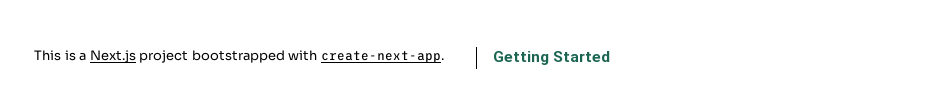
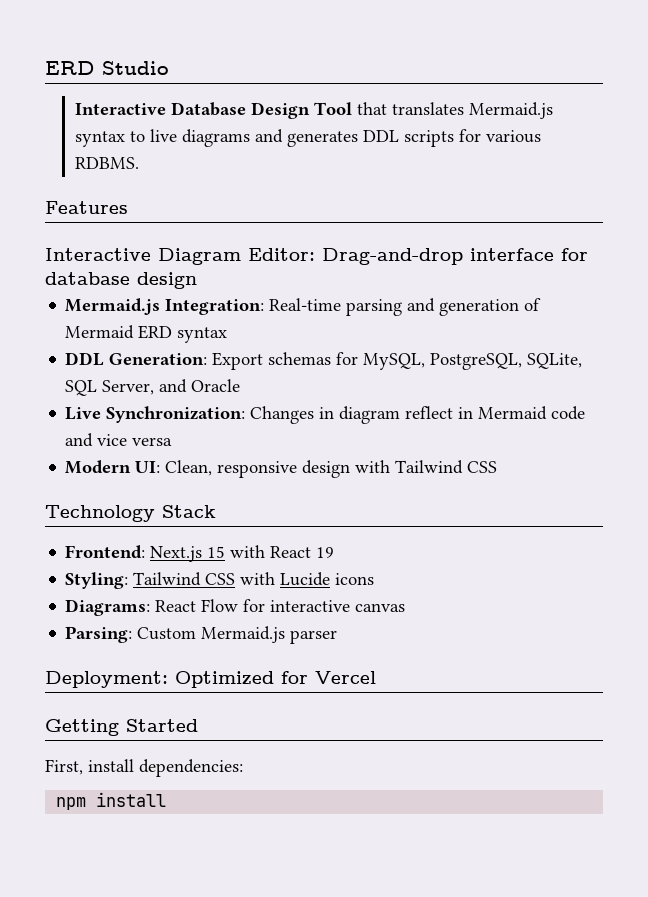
[34,50,444,63] [493,51,611,65] This is a Next.js project bootstrapped with create-next-app. // Getting Started -> [45,61,169,75] [75,102,554,119] [75,129,542,147] [75,157,140,169] [45,201,128,214] [45,248,588,265] [45,272,197,289] [65,298,542,316] [65,325,228,343] [65,352,583,370] [65,379,241,396] [65,406,586,424] [65,433,173,447] [65,460,498,478] [45,505,216,522] [65,545,335,562] [65,572,375,589] [65,599,406,616] [65,626,338,644] [45,671,376,688] [45,719,198,736] [45,759,243,777] [56,792,167,810] ERD Studio // Interactive Database Design Tool that translates Mermaid.js syntax to live diagrams and generates DDL scripts for various RDBMS. // Features // Interactive Diagram Editor: Drag-and-drop interface for database design // Mermaid.js Integration: Real-time parsing and generation of Mermaid ERD syntax // DDL Generation: Export schemas for MySQL, PostgreSQL, SQLite, SQL Server, and Oracle // Live Synchronization: Changes in diagram reflect in Mermaid code and vice versa // Modern UI: Clean, responsive design with Tailwind CSS // Technology Stack // Frontend: Next.js 15 with React 19 // Styling: Tailwind CSS with Lucide icons // Diagrams: React Flow for interactive canvas // Parsing: Custom Mermaid.js parser // Deployment: Optimized for Vercel // Getting Started // First, install dependencies: // npm install

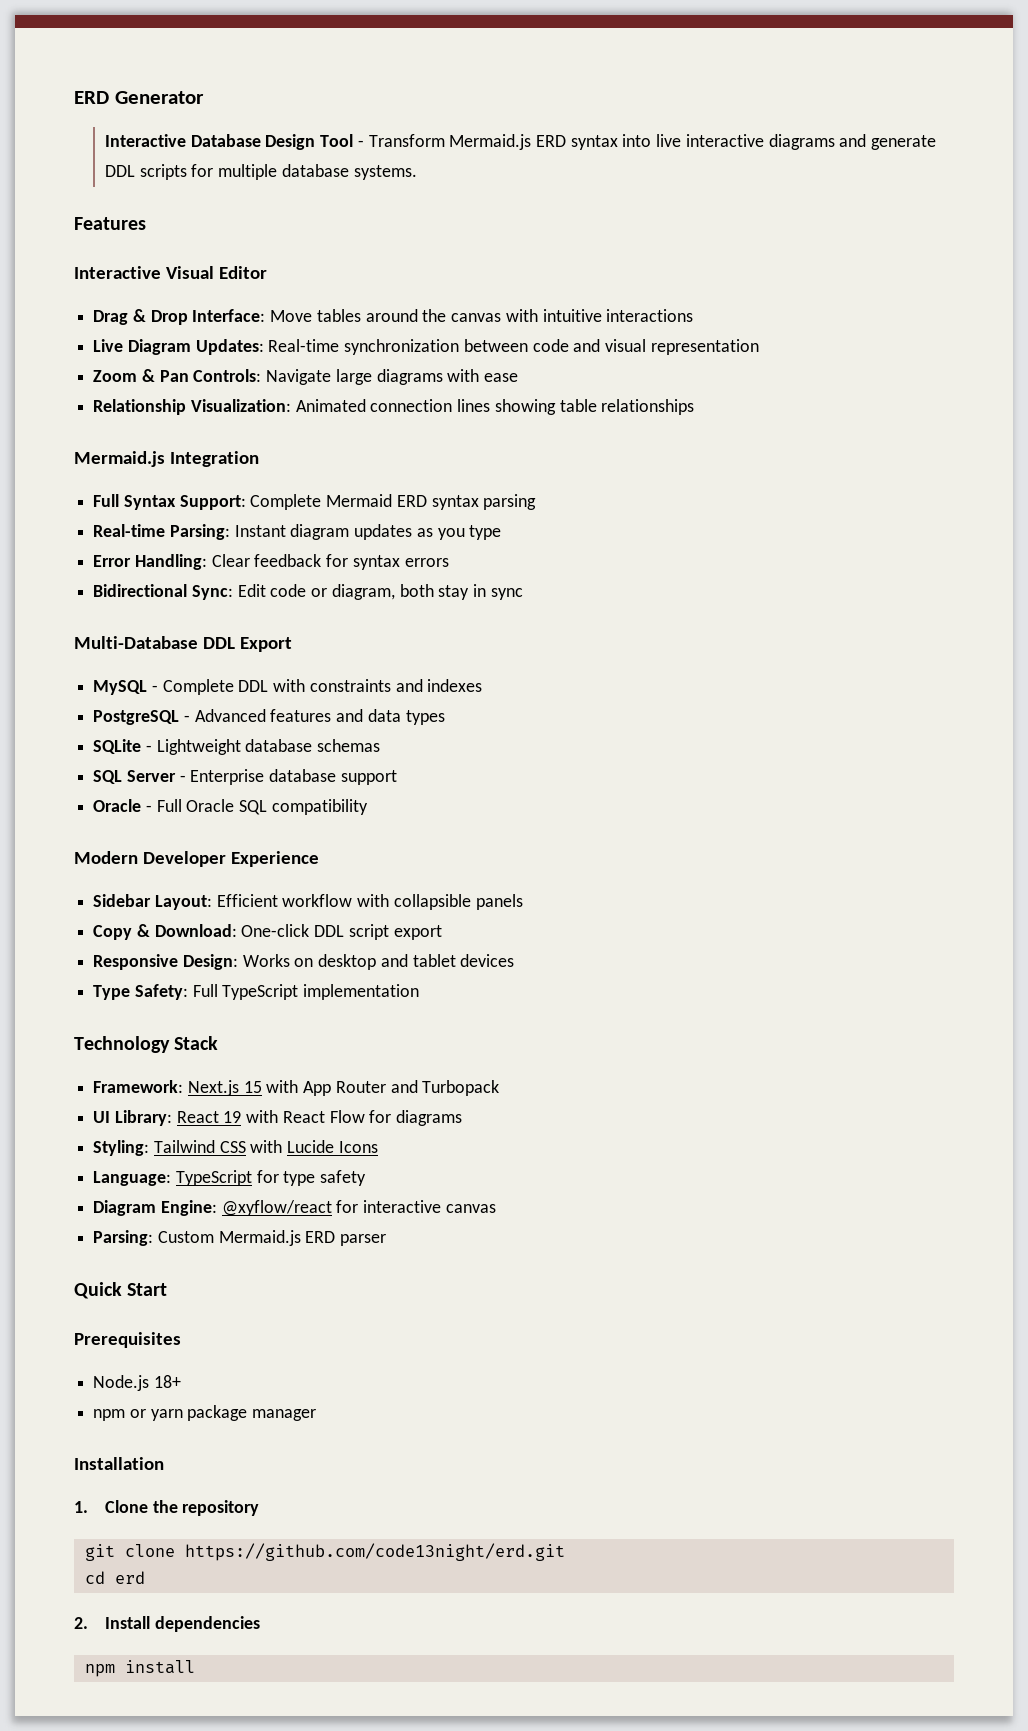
[45,61,169,75] ERD Studio -> [74,91,204,104] ERD Generator
[357,102,554,119] [75,129,178,147] that translates Mermaid.js syntax to live -> [357,134,764,150] - Transform Mermaid.js ERD syntax into live interactive
[287,131,359,147] generates -> [871,135,937,150] generate
[486,130,542,143] [75,157,140,169] various RDBMS. -> [218,164,417,180] multiple database systems.
[158,248,588,265] [45,272,197,289] [65,298,542,316] [65,325,228,343] [65,352,583,370] [65,379,241,396] [65,406,586,424] [65,433,173,447] [65,460,498,478] Diagram Editor: Drag-and-drop interface for database design // Mermaid.js Integration: Real-time parsing and generation of Mermaid ERD syntax // DDL Generation: Export schemas for MySQL, PostgreSQL, SQLite, SQL Server, and Oracle // Live Synchronization: Changes in diagram reflect in Mermaid code and vice versa // Modern UI: Clean, responsive design with Tailwind CSS -> [165,266,267,279] [93,309,694,325] [93,339,759,355] [93,369,519,385] [93,399,695,415] [74,451,259,467] [93,494,537,510] [93,524,502,540] [93,554,449,570] [93,584,523,600] [74,636,292,652] [93,679,483,695] [93,709,445,725] [93,739,381,755] [93,769,397,785] [93,799,368,815] [74,851,319,867] [93,894,523,910] [93,924,442,940] [93,954,515,970] [93,984,420,1000] Visual Editor // Drag & Drop Interface: Move tables around the canvas with intuitive interactions // Live Diagram Updates: Real-time synchronization between code and visual representation // Zoom & Pan Controls: Navigate large diagrams with ease // Relationship Visualization: Animated connection lines showing table relationships // Mermaid.js Integration // Full Syntax Support: Complete Mermaid ERD syntax parsing // Real-time Parsing: Instant diagram updates as you type // Error Handling: Clear feedback for syntax errors // Bidirectional Sync: Edit code or diagram, both stay in sync // Multi-Database DDL Export // MySQL - Complete DDL with constraints and indexes // PostgreSQL - Advanced features and data types // SQLite - Lightweight database schemas // SQL Server - Enterprise database support // Oracle - Full Oracle SQL compatibility // Modern Developer Experience // Sidebar Layout: Efficient workflow with collapsible panels // Copy & Download: One-click DDL script export // Responsive Design: Works on desktop and tablet devices // Type Safety: Full TypeScript implementation
[65,545,146,559] Frontend: -> [93,1080,184,1093] Framework:
[270,546,335,558] React 19 -> [303,1080,500,1096] [93,1110,463,1126] App Router and Turbopack // UI Library: React 19 with React Flow for diagrams
[335,573,375,585] [65,599,239,616] icons // Diagrams: React Flow -> [338,1141,378,1153] [93,1170,367,1186] [93,1200,332,1216] Icons // Language: TypeScript for type safety // Diagram Engine: @xyflow/react
(286, 634) none -> [305,1231,336,1243] ERD
[45,671,376,688] [45,719,198,736] [45,759,243,777] Deployment: Optimized for Vercel // Getting Started // First, install dependencies: -> [74,1282,168,1299] [74,1332,181,1348] [93,1375,181,1391] [93,1405,317,1421] [74,1457,164,1470] [74,1500,260,1516] [84,1543,565,1561] [84,1571,145,1584] [74,1616,260,1632] Quick Start // Prerequisites // Node.js 18+ // npm or yarn package manager // Installation // 1. Clone the repository // git clone https://github.com/code13night/erd.git // cd erd // 2. Install dependencies

